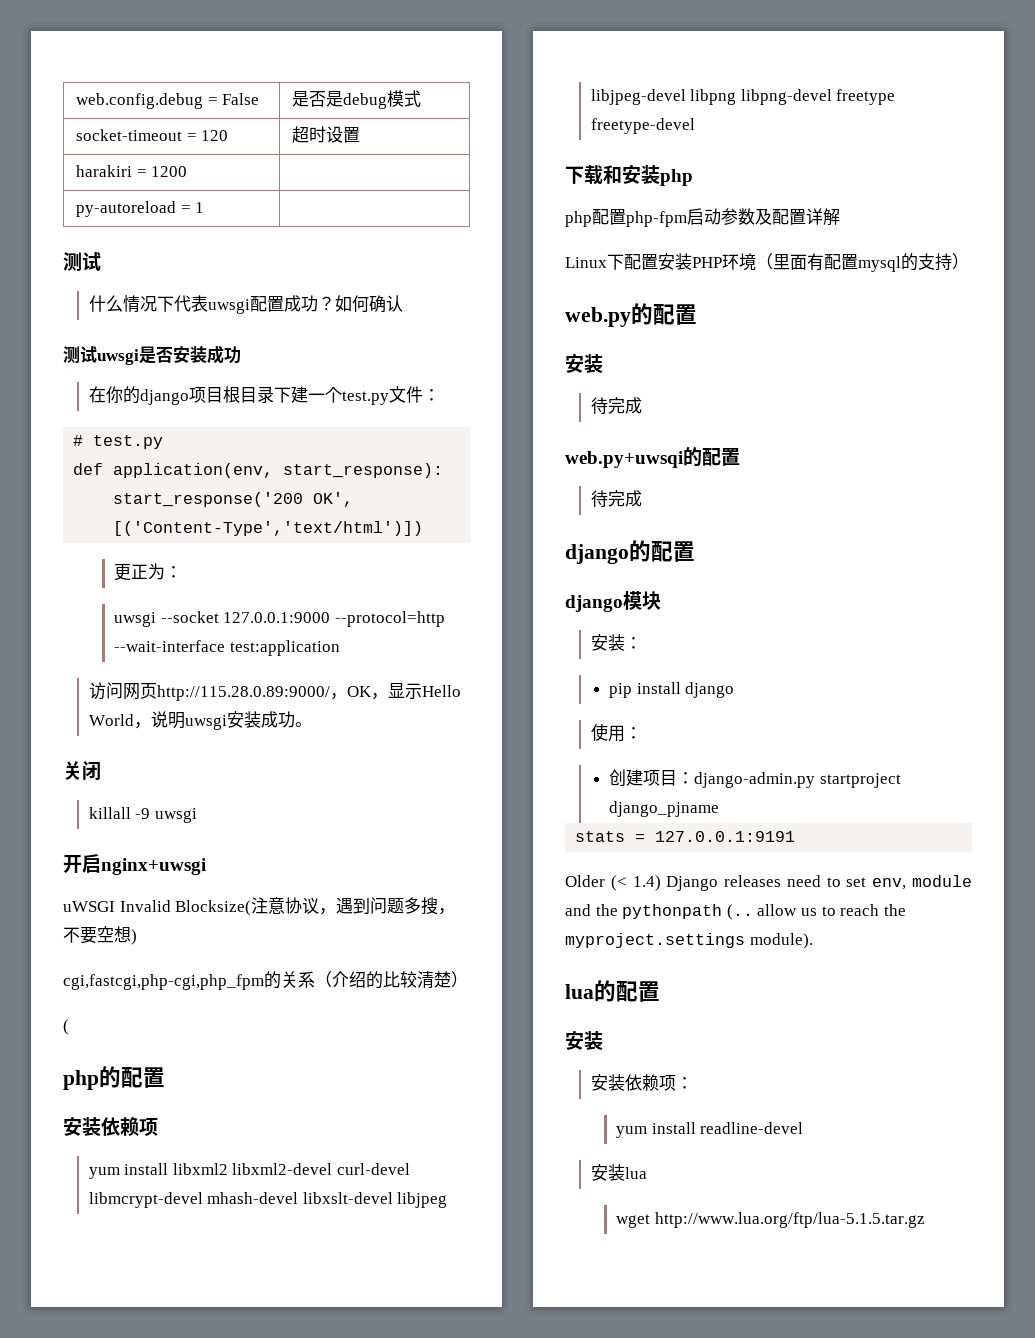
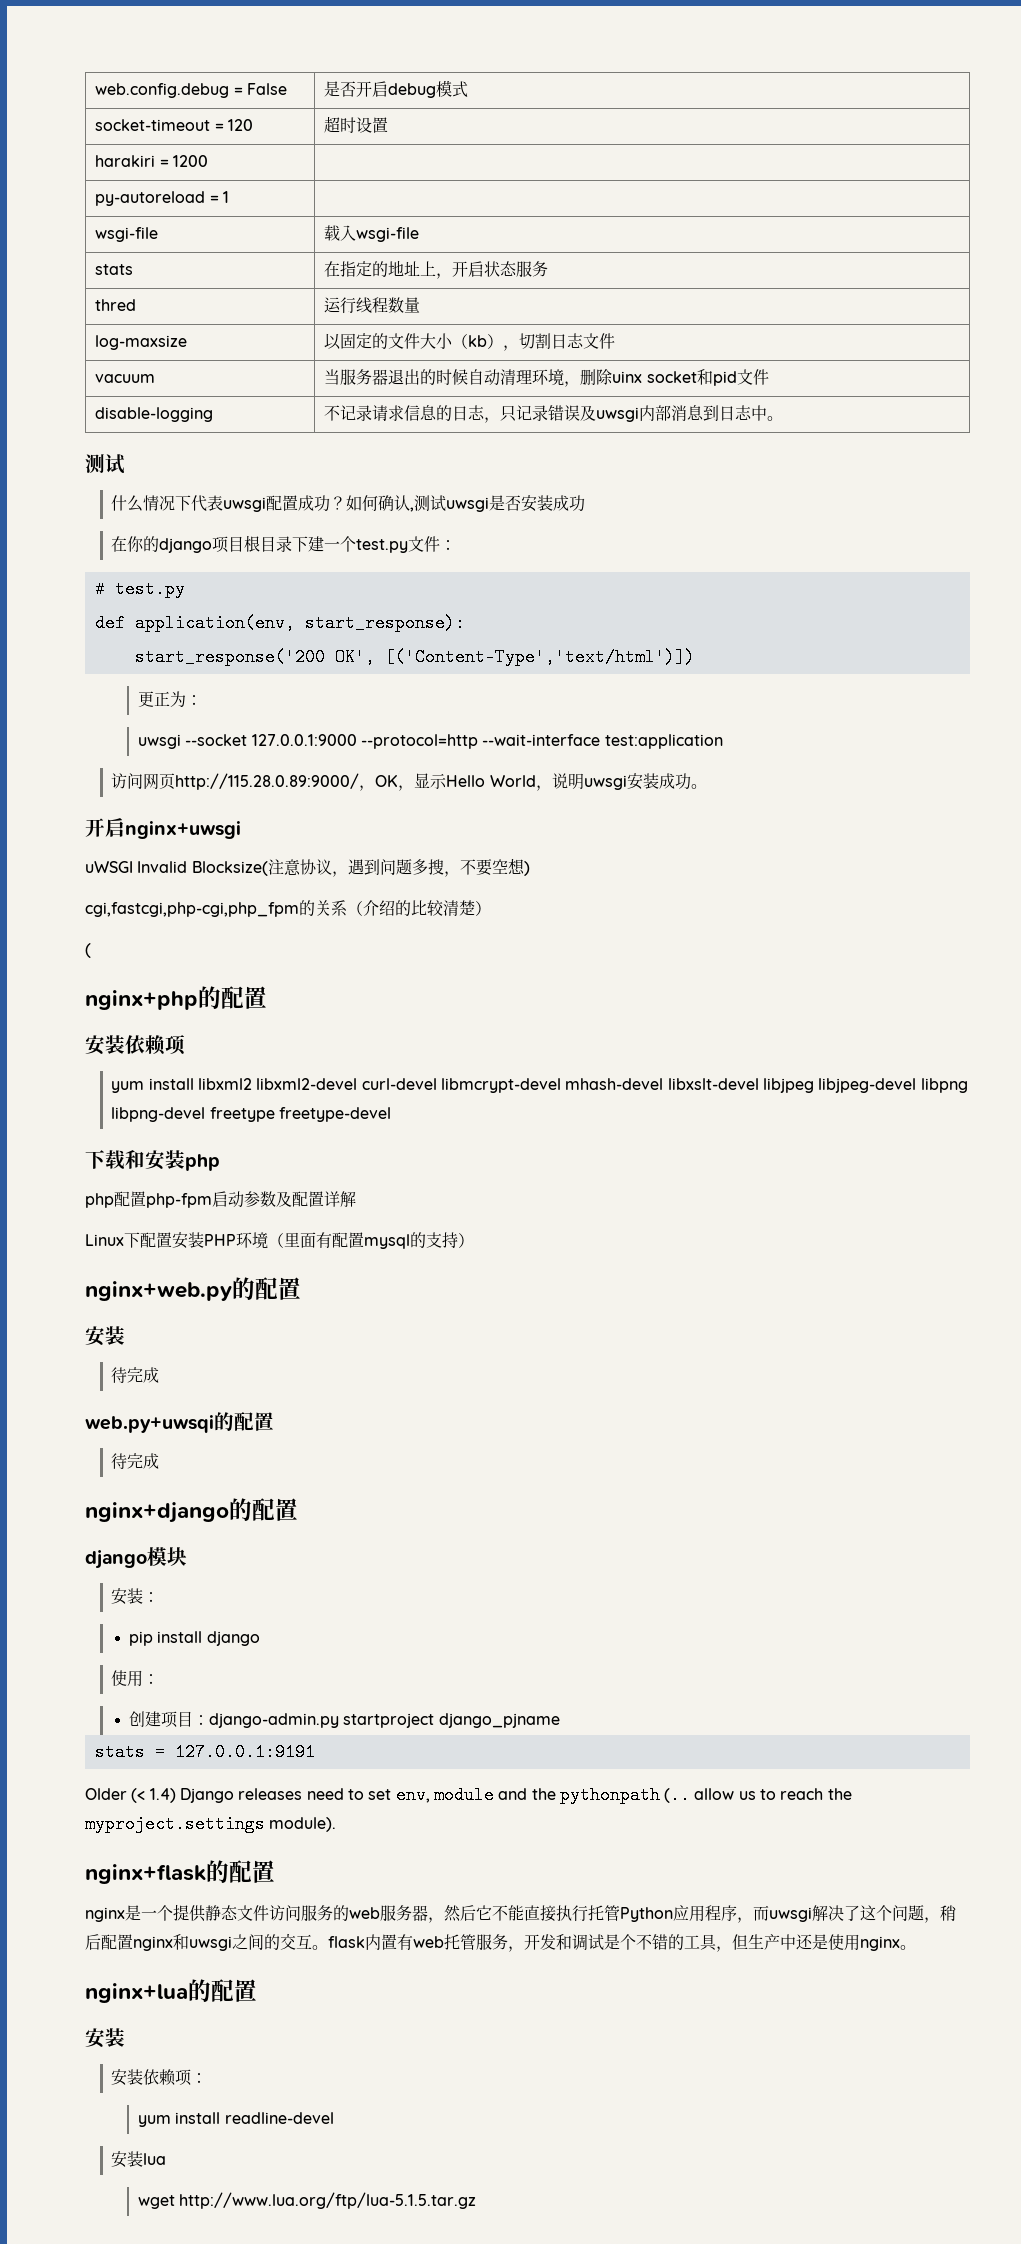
[326,91,344,107] 是 -> [356,81,389,97] 开启
(205, 207) none -> [95,227,159,242] [324,225,420,242] [95,264,134,275] [324,260,549,279] [95,299,137,311] [324,297,421,314] [95,335,188,350] [324,333,616,351] [95,374,156,383] [324,369,769,387] [95,407,214,422] [324,405,784,423] // wsgi-file | 载入wsgi-file // stats | 在指定的地址上，开启状态服务 // thred | 运行线程数量 // log-maxsize | 以固定的文件大小（kb），切割日志文件 // vacuum | 当服务器退出的时候自动清理环境，删除uinx socket和pid文件 // disable-logging | 不记录请求信息的日志，只记录错误及uwsgi内部消息到日志中。
(403, 303) // -> [410,507,415,512] ,
[63,761,101,781] [88,807,197,823] // 关闭 // killall -9 uwsgi -> (707, 786) none
[63,1070,99,1090] php -> [85,990,198,1010] nginx+php
[565,307,631,327] web.py -> [85,1281,232,1301] nginx+web.py
[565,544,629,564] django -> [85,1502,229,1523] nginx+django
[565,984,594,999] lua -> [85,1860,275,1884] [85,1904,957,1923] [85,1933,916,1952] [85,1983,188,2003] nginx+flask的配置 // nginx是一个提供静态文件访问服务的web服务器，然后它不能直接执行托管Python应用程序，而uwsgi解决了这个问题，稍后配置nginx和uwsgi之间的交互。flask内置有web托管服务，开发和调试是个不错的工具，但生产中还是使用nginx。 // nginx+lua

